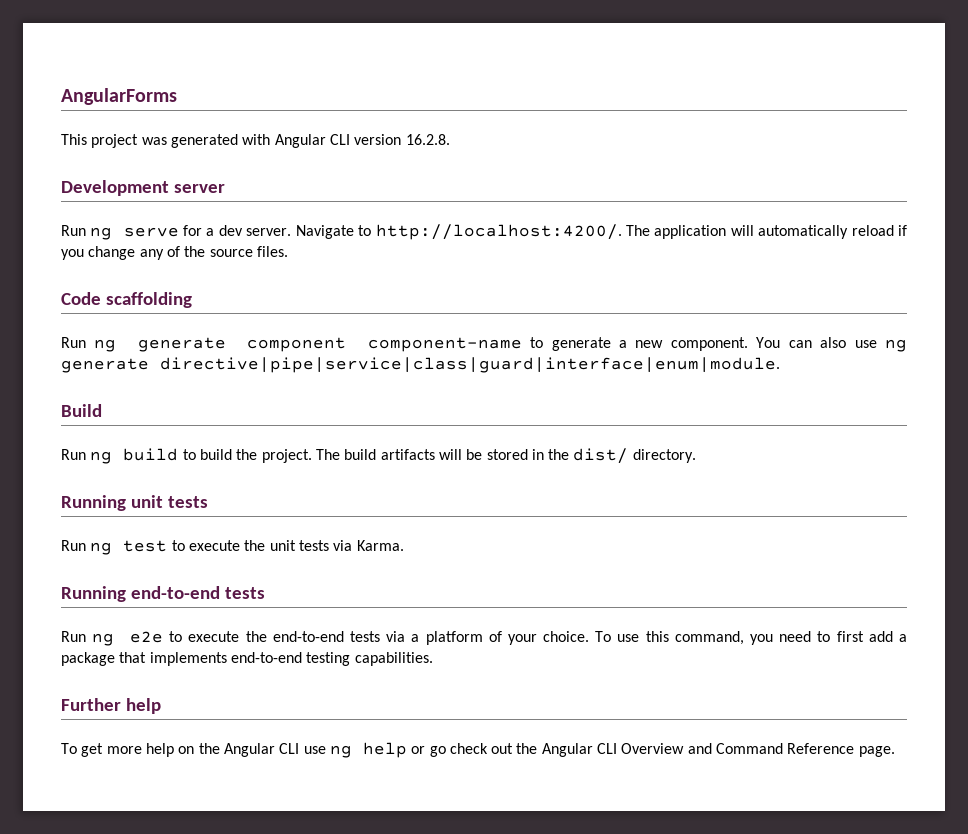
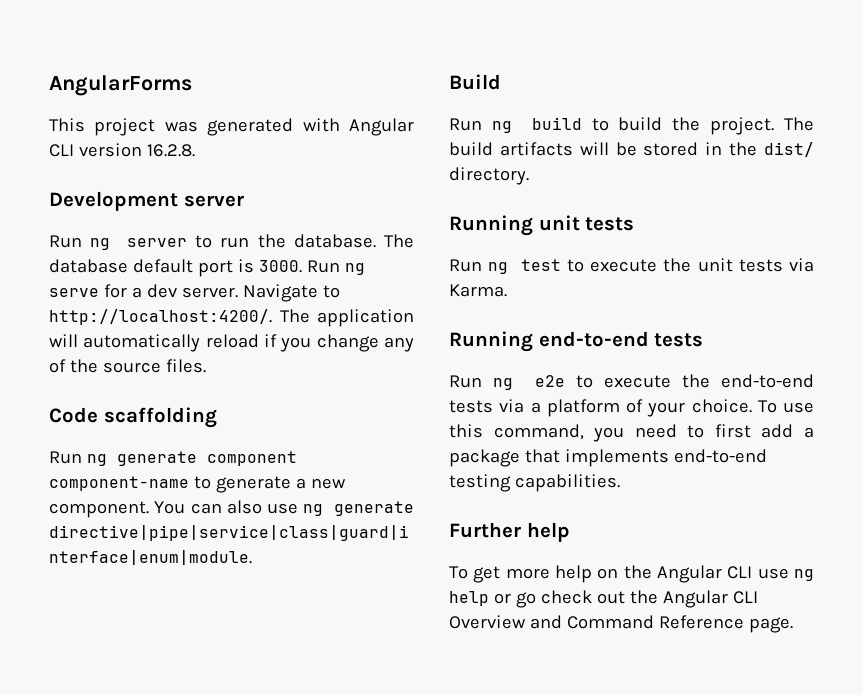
(113, 233) none -> [126,234,414,248] [49,259,365,277] server to run the database. The database default port is 3000. Run ng

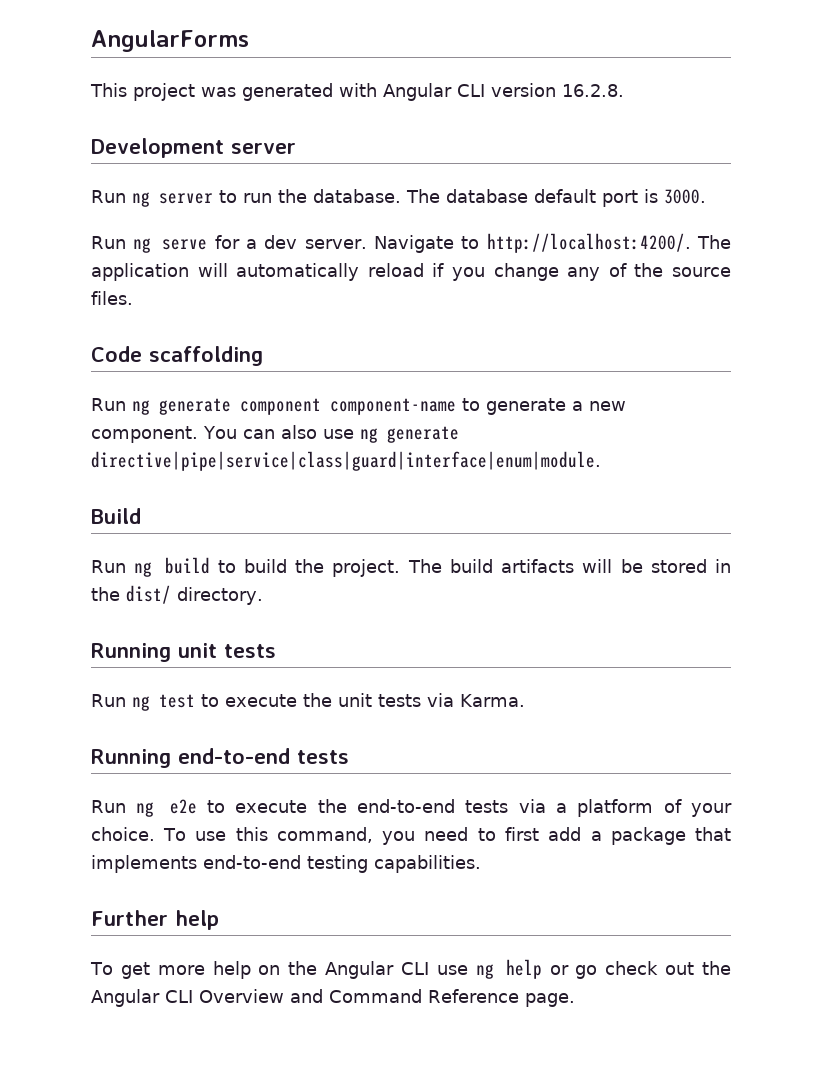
(302, 266) none -> (706, 196) //

